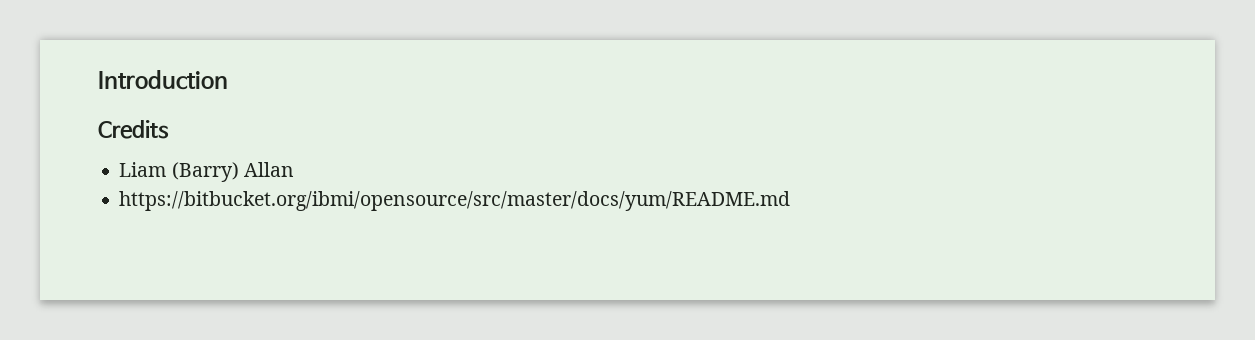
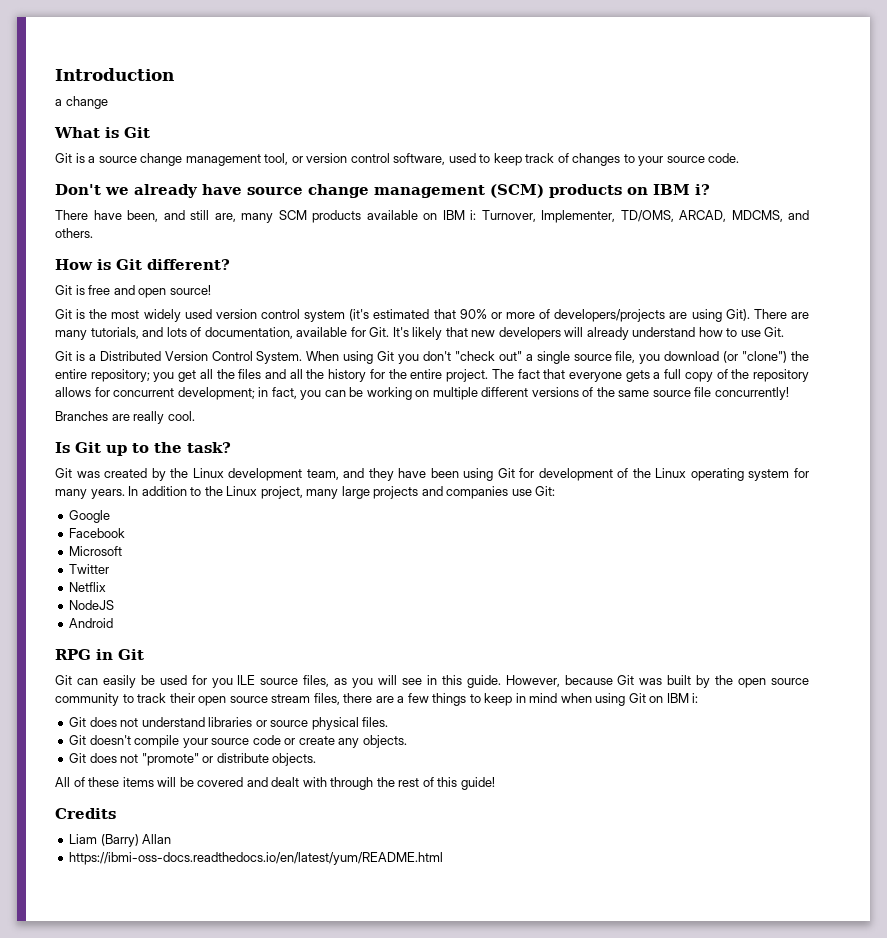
(228, 80) none -> [55,96,108,109] [54,127,150,138] [55,153,740,166] [55,184,710,198] [55,210,809,223] [55,228,93,238] [55,259,230,270] [55,285,211,298] [55,309,809,322] [55,327,785,340] [55,351,809,364] [55,369,810,382] [55,387,789,400] [55,411,195,424] [55,442,231,456] [55,468,809,481] [55,486,556,499] [69,510,111,523] [69,528,126,538] [69,546,123,556] [69,564,110,574] [69,582,107,592] [69,600,115,610] [69,618,114,628] [55,649,144,660] [55,675,809,688] [55,693,699,706] [69,717,389,730] [69,735,407,748] [69,753,317,766] [55,777,495,790] // a change // What is Git // Git is a source change management tool, or version control software, used to keep track of changes to your source code. // Don't we already have source change management (SCM) products on IBM i? // There have been, and still are, many SCM products available on IBM i: Turnover, Implementer, TD/OMS, ARCAD, MDCMS, and others. // How is Git different? // Git is free and open source! // Git is the most widely used version control system (it's estimated that 90% or more of developers/projects are using Git). There are many tutorials, and lots of documentation, available for Git. It's likely that new developers will already understand how to use Git. // Git is a Distributed Version Control System. When using Git you don't "check out" a single source file, you download (or "clone") the entire repository; you get all the files and all the history for the entire project. The fact that everyone gets a full copy of the repository allows for concurrent development; in fact, you can be working on multiple different versions of the same source file concurrently! // Branches are really cool. // Is Git up to the task? // Git was created by the Linux development team, and they have been using Git for development of the Linux operating system for many years. In addition to the Linux project, many large projects and companies use Git: // Google // Facebook // Microsoft // Twitter // Netflix // NodeJS // Android // RPG in Git // Git can easily be used for you ILE source files, as you will see in this guide. However, because Git was built by the open source community to track their open source stream files, there are a few things to keep in mind when using Git on IBM i: // Git does not understand libraries or source physical files. // Git doesn't compile your source code or create any objects. // Git does not "promote" or distribute objects. // All of these items will be covered and dealt with through the rest of this guide!
[119,191,791,211] https://bitbucket.org/ibmi/opensource/src/master/docs/yum/README.md -> [69,852,444,865] https://ibmi-oss-docs.readthedocs.io/en/latest/yum/README.html

